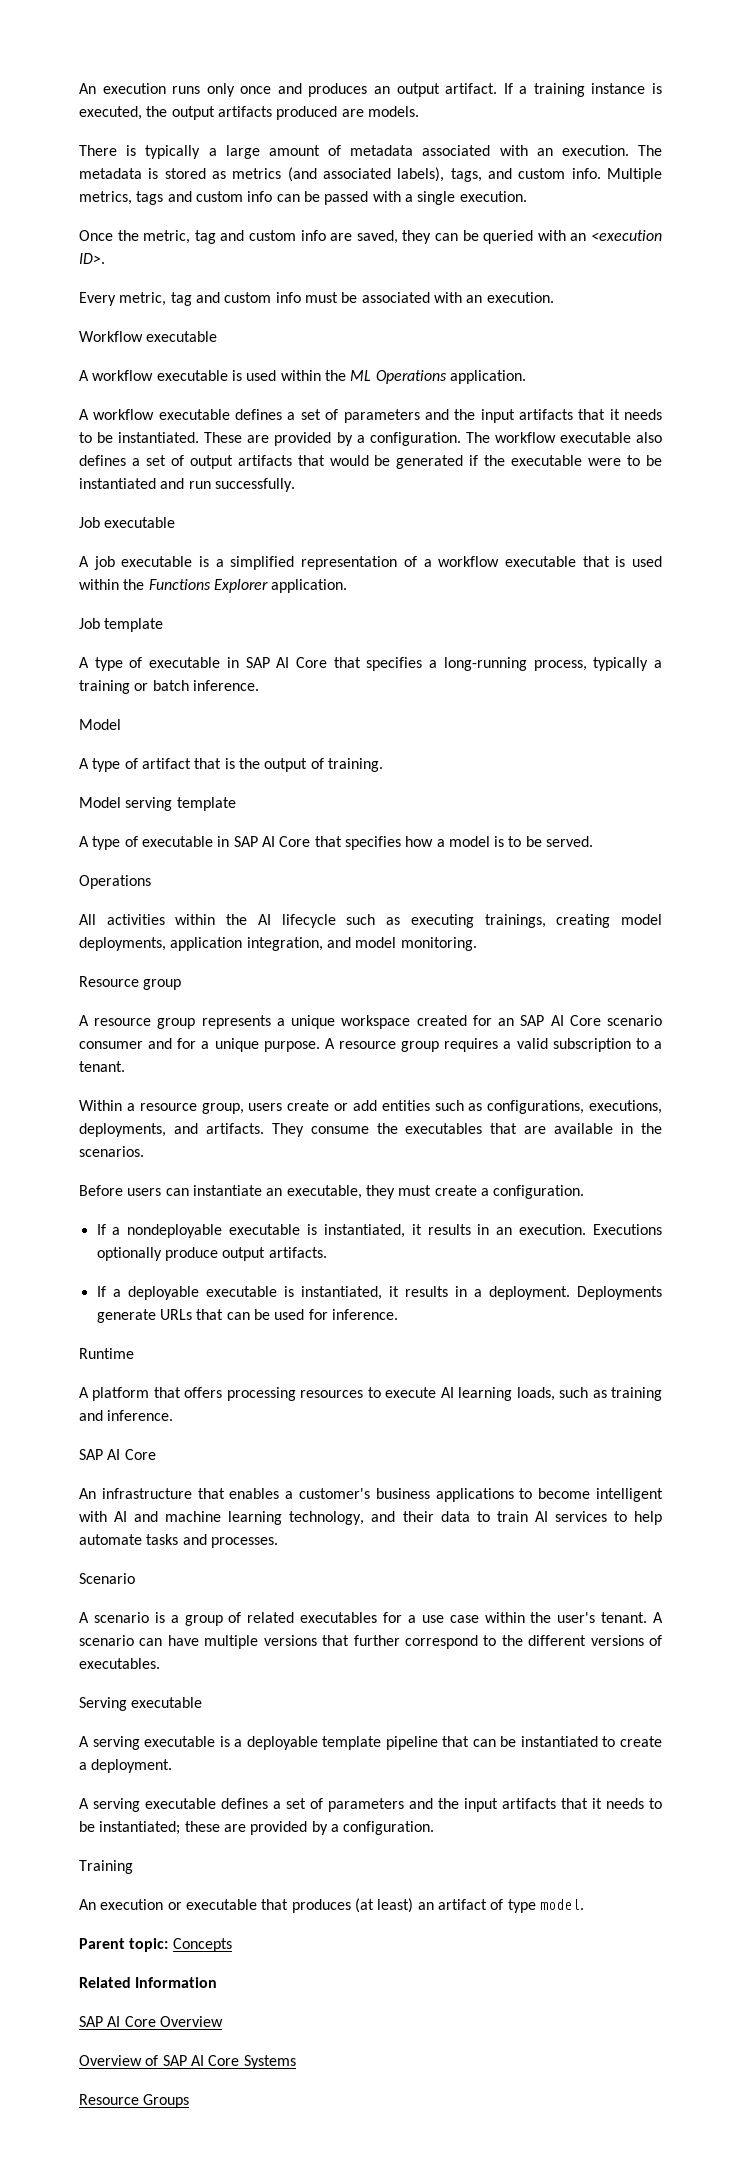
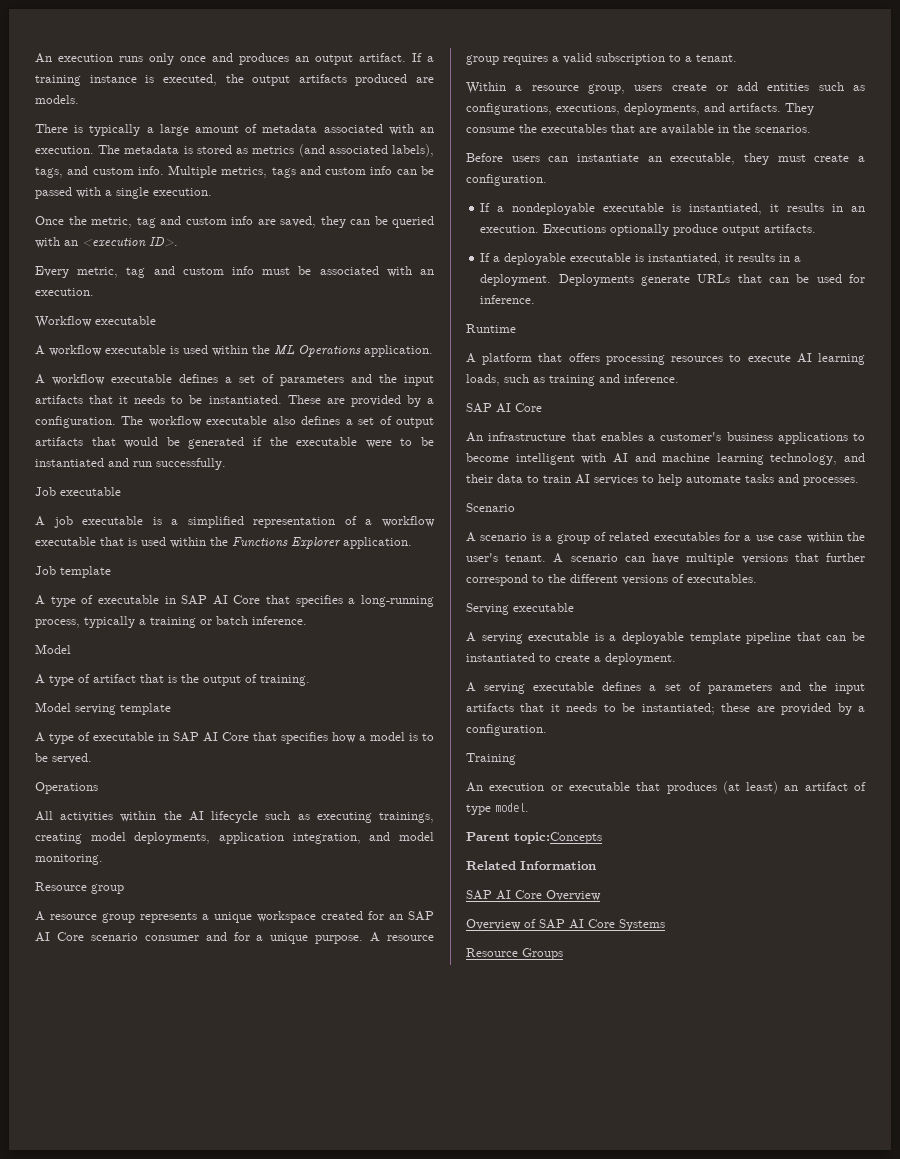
[129,1938,232,1952] topic: Concepts -> [514,832,602,844] topic:Concepts

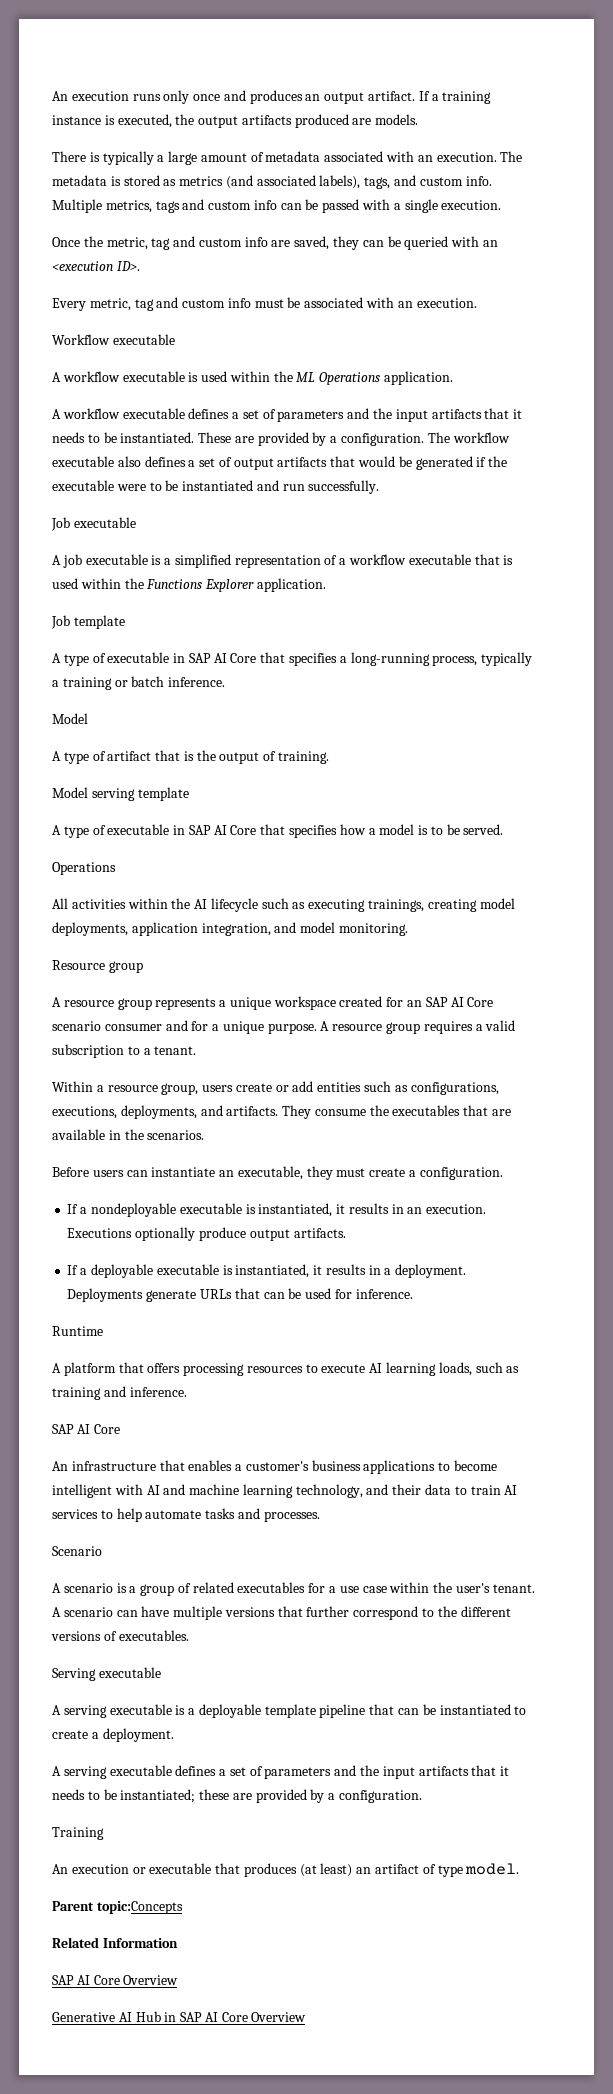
[466,919,665,931] [466,948,563,960] Overview of SAP AI Core Systems // Resource Groups -> [52,2011,307,2022] Generative AI Hub in SAP AI Core Overview

